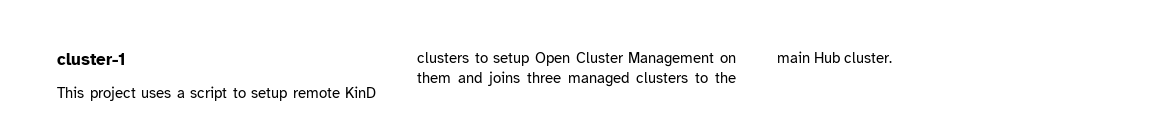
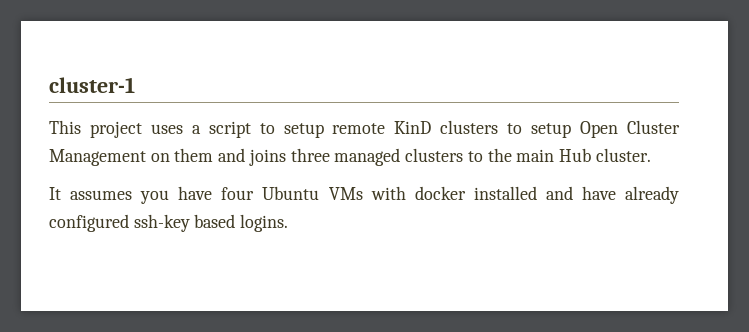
(892, 57) none -> [49,186,679,204] [49,214,289,232] // It assumes you have four Ubuntu VMs with docker installed and have already configured ssh-key based logins.

